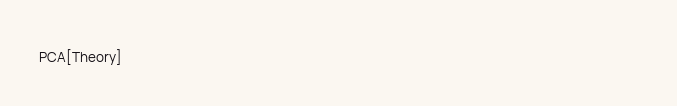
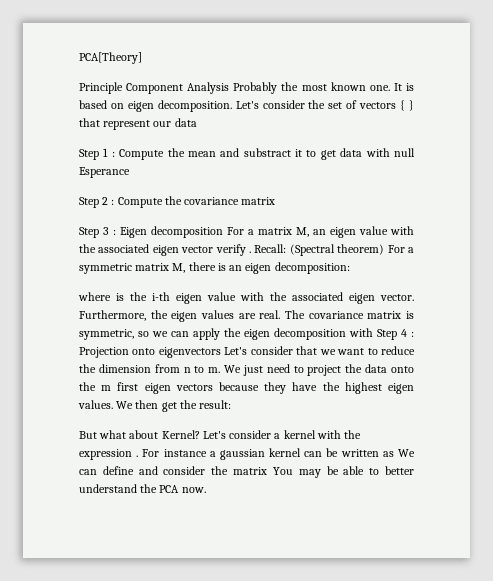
(122, 57) none -> [79,82,414,94] [79,100,415,112] [79,118,197,130] [79,148,415,160] [79,167,130,178] [79,196,276,208] [79,226,414,238] [79,244,414,256] [79,262,350,274] [78,292,414,304] [79,310,414,322] [79,328,414,340] [79,346,415,358] [79,364,414,376] [79,382,414,394] [78,400,232,412] [79,430,362,439] [79,448,416,460] [79,466,414,478] [79,484,206,493] // Principle Component Analysis Probably the most known one. It is based on eigen decomposition. Let's consider the set of vectors { } that represent our data // Step 1 : Compute the mean and substract it to get data with null Esperance // Step 2 : Compute the covariance matrix // Step 3 : Eigen decomposition For a matrix M, an eigen value with the associated eigen vector verify . Recall: (Spectral theorem) For a symmetric matrix M, there is an eigen decomposition: // where is the i-th eigen value with the associated eigen vector. Furthermore, the eigen values are real. The covariance matrix is symmetric, so we can apply the eigen decomposition with Step 4 : Projection onto eigenvectors Let's consider that we want to reduce the dimension from n to m. We just need to project the data onto the m first eigen vectors because they have the highest eigen values. We then get the result: // But what about Kernel? Let's consider a kernel with the expression . For instance a gaussian kernel can be written as We can define and consider the matrix You may be able to better understand the PCA now.

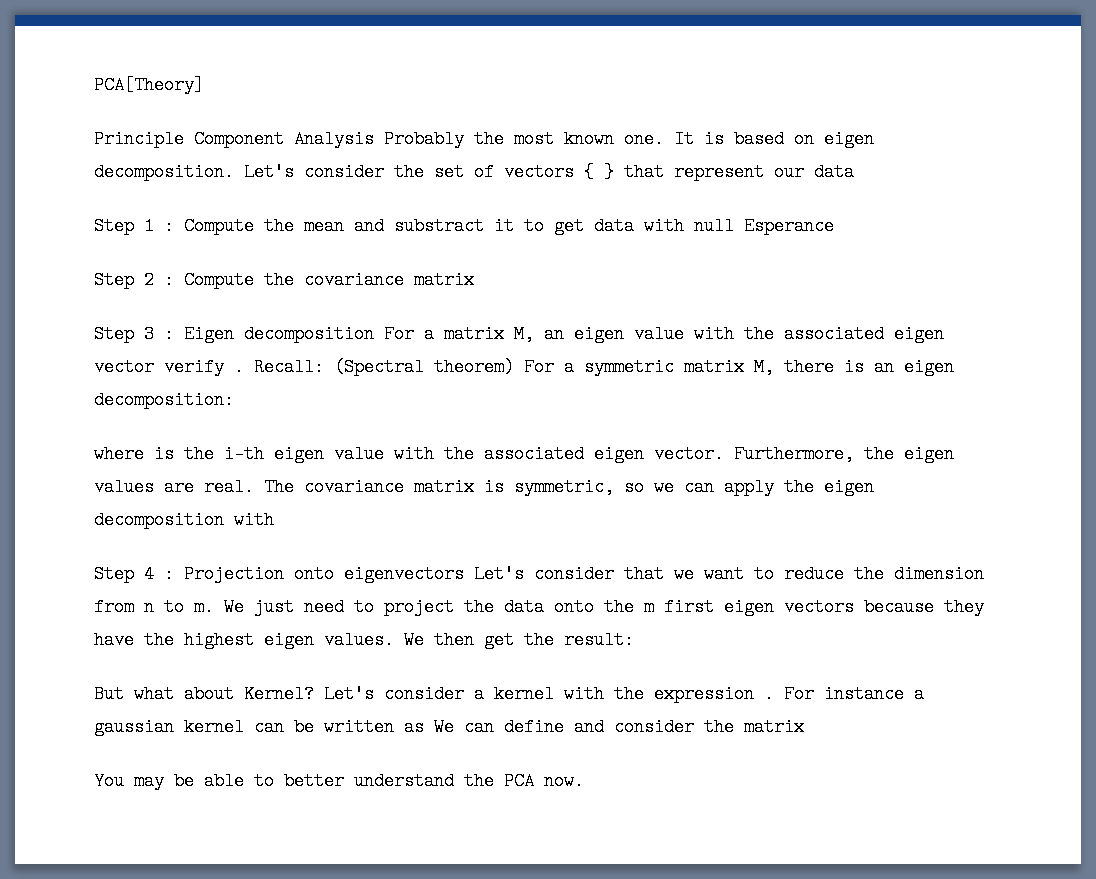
(373, 332) none -> (274, 520) //
(268, 471) none -> (804, 727) //

